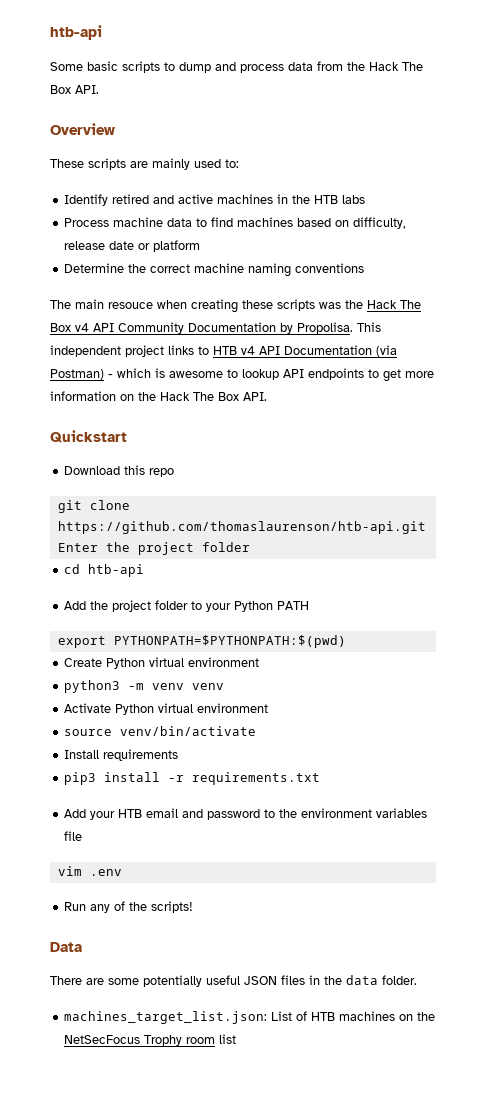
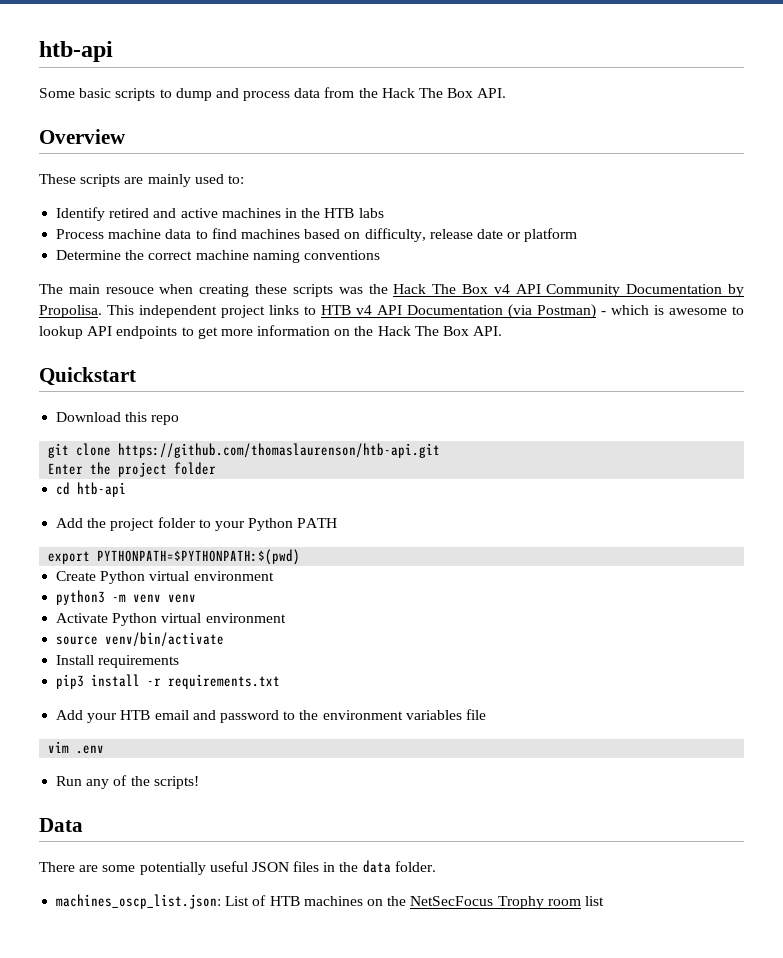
[64,1011,268,1024] machines_target_list.json: -> [56,894,222,909] machines_oscp_list.json:

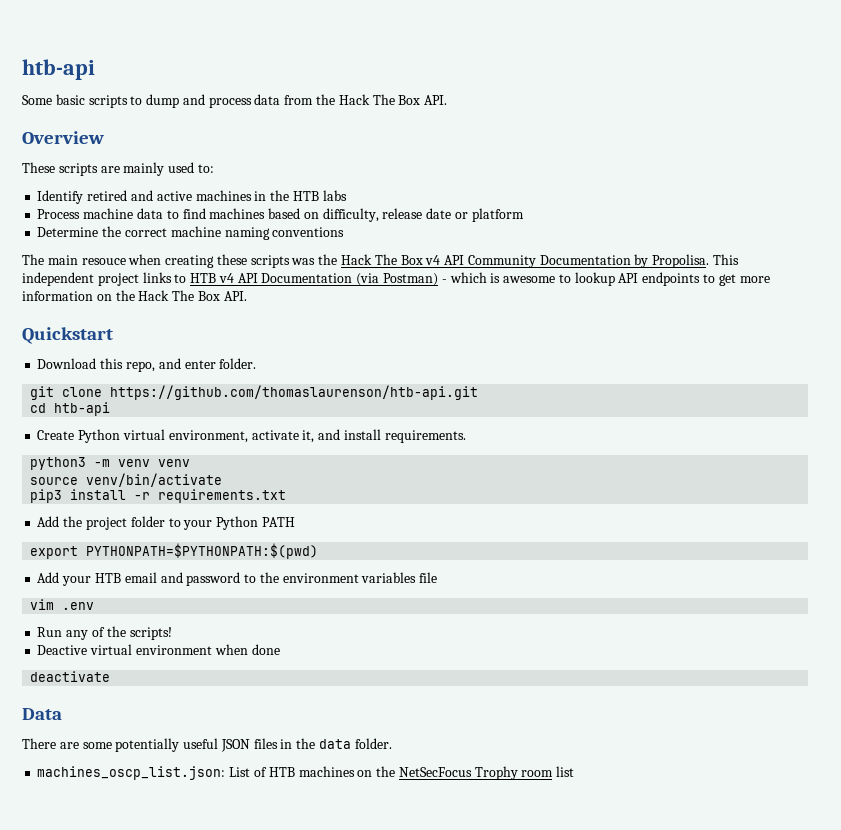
[151,415,180,425] repo -> [125,358,257,372] repo, and enter folder.
[48,462,217,477] [56,482,127,497] Enter the project folder // cd htb-api -> [30,402,111,416] [37,429,466,443] [30,457,191,470] [30,473,223,487] [30,489,287,503] cd htb-api // Create Python virtual environment, activate it, and install requirements. // python3 -m venv venv // source venv/bin/activate // pip3 install -r requirements.txt
[56,571,274,584] [56,590,197,605] [56,613,286,626] [56,632,225,647] [56,655,180,668] [56,674,281,689] // Create Python virtual environment // python3 -m venv venv // Activate Python virtual environment // source venv/bin/activate // Install requirements // pip3 install -r requirements.txt -> (319, 551) none
(199, 782) none -> [37,644,280,655] [30,671,111,682] // Deactive virtual environment when done // deactivate

